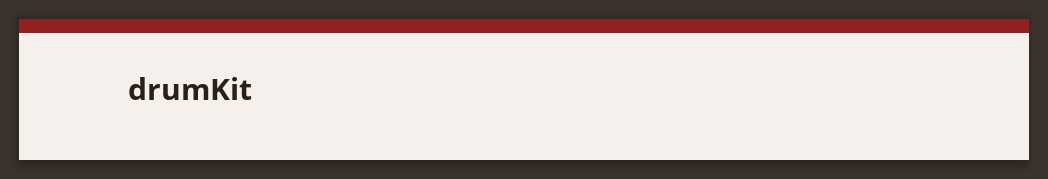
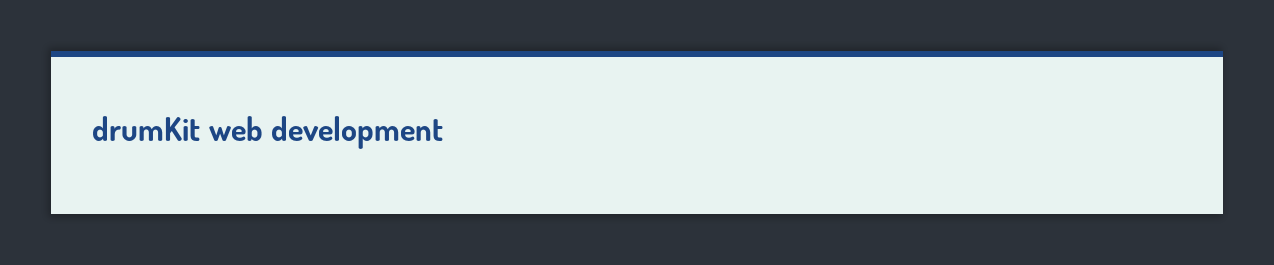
(252, 88) none -> [208,116,444,149] web development

